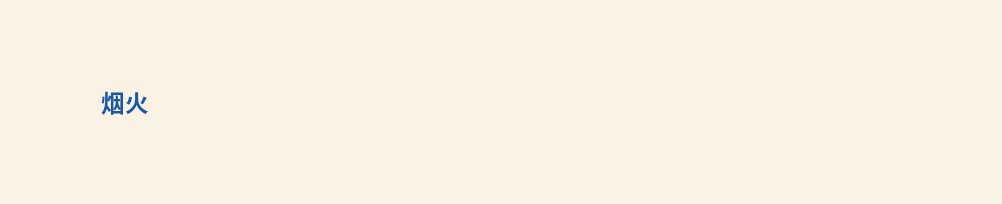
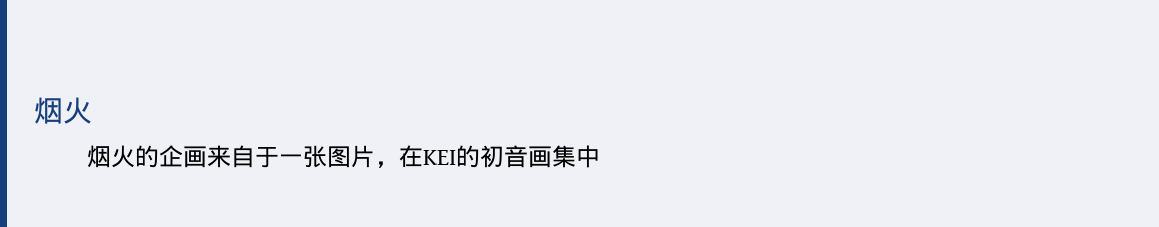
[101,91,149,115] 烟火 -> [34,97,92,124] [86,145,600,168] 烟火 // 烟火的企画来自于一张图片，在KEI的初音画集中

